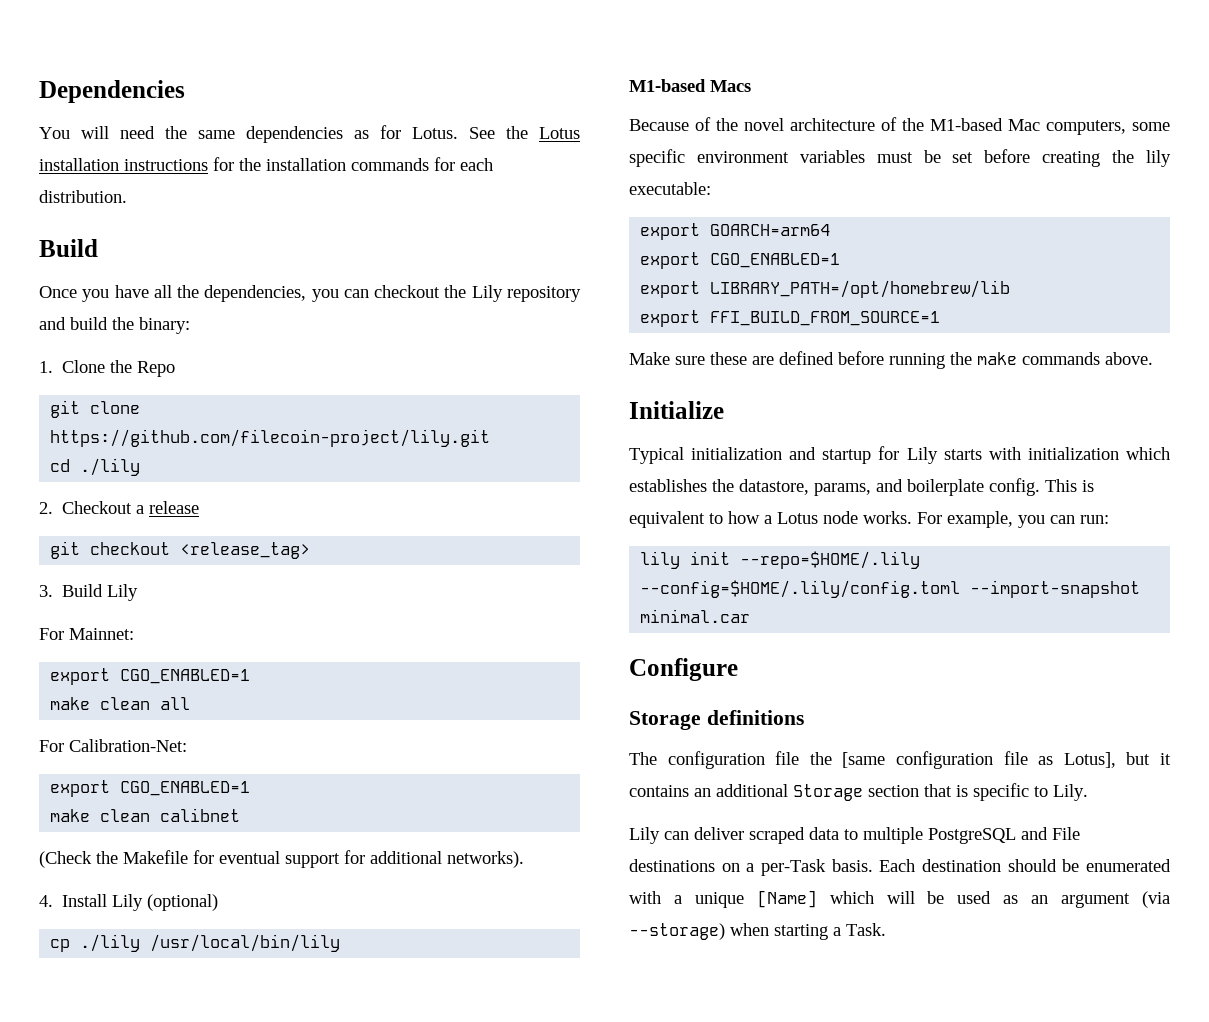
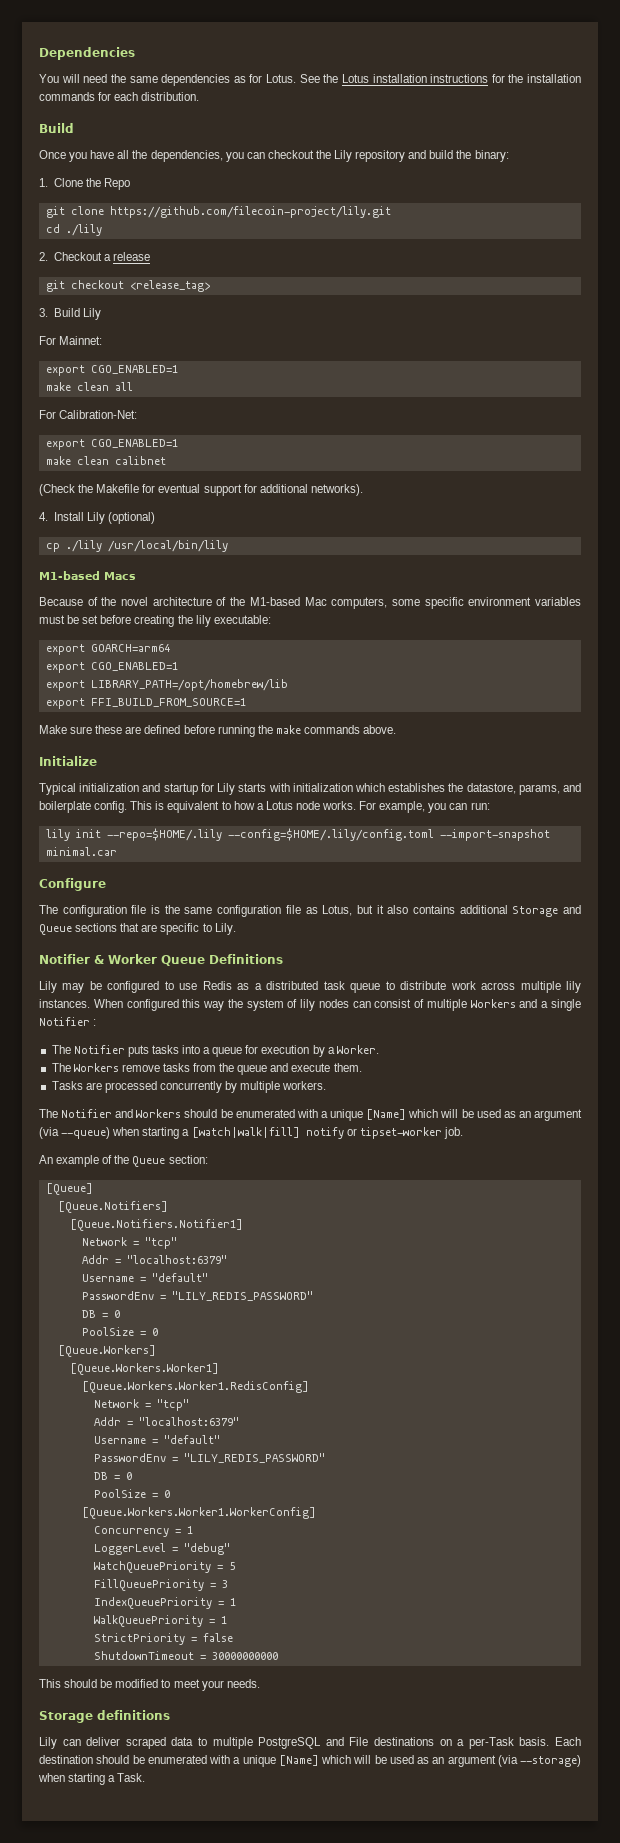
[629,710,804,730] // Storage definitions -> (106, 884) none
[809,752,886,768] the [same -> [151,905,213,914] is the same
[1063,752,1116,768] Lotus], -> [322,905,353,916] Lotus,
[629,783,1088,801] contains an additional Storage section that is specific to Lily. -> [387,905,581,917] [39,923,236,935] [39,954,283,966] [39,981,582,993] [39,999,581,1011] [39,1017,97,1026] [51,1045,379,1057] [51,1063,362,1075] [51,1081,327,1093] [39,1109,582,1121] [39,1127,463,1139] [39,1155,208,1167] [45,1183,93,1195] [57,1201,168,1213] [69,1219,243,1231] [81,1237,177,1249] [81,1255,227,1264] [81,1273,208,1282] [81,1291,313,1301] [81,1310,120,1318] [81,1327,158,1336] [57,1345,156,1357] [69,1363,219,1375] [81,1381,309,1393] [93,1399,189,1411] [93,1417,239,1426] [93,1435,220,1444] [93,1453,325,1463] [93,1472,132,1480] [93,1489,170,1498] [81,1507,316,1519] [93,1526,193,1537] [93,1543,230,1555] [93,1561,235,1573] [93,1579,228,1591] [93,1597,236,1609] [93,1615,227,1627] [93,1633,233,1645] [93,1651,278,1660] [39,1679,260,1691] [39,1710,170,1723] also contains additional Storage and Queue sections that are specific to Lily. // Notifier & Worker Queue Definitions // Lily may be configured to use Redis as a distributed task queue to distribute work across multiple lily instances. When configured this way the system of lily nodes can consist of multiple Workers and a single Notifier : // The Notifier puts tasks into a queue for execution by a Worker. // The Workers remove tasks from the queue and execute them. // Tasks are processed concurrently by multiple workers. // The Notifier and Workers should be enumerated with a unique [Name] which will be used as an argument (via --queue) when starting a [watch|walk|fill] notify or tipset-worker job. // An example of the Queue section: // [Queue] // [Queue.Notifiers] // [Queue.Notifiers.Notifier1] // Network = "tcp" // Addr = "localhost:6379" // Username = "default" // PasswordEnv = "LILY_REDIS_PASSWORD" // DB = 0 // PoolSize = 0 // [Queue.Workers] // [Queue.Workers.Worker1] // [Queue.Workers.Worker1.RedisConfig] // Network = "tcp" // Addr = "localhost:6379" // Username = "default" // PasswordEnv = "LILY_REDIS_PASSWORD" // DB = 0 // PoolSize = 0 // [Queue.Workers.Worker1.WorkerConfig] // Concurrency = 1 // LoggerLevel = "debug" // WatchQueuePriority = 5 // FillQueuePriority = 3 // IndexQueuePriority = 1 // WalkQueuePriority = 1 // StrictPriority = false // ShutdownTimeout = 30000000000 // This should be modified to meet your needs. // Storage definitions

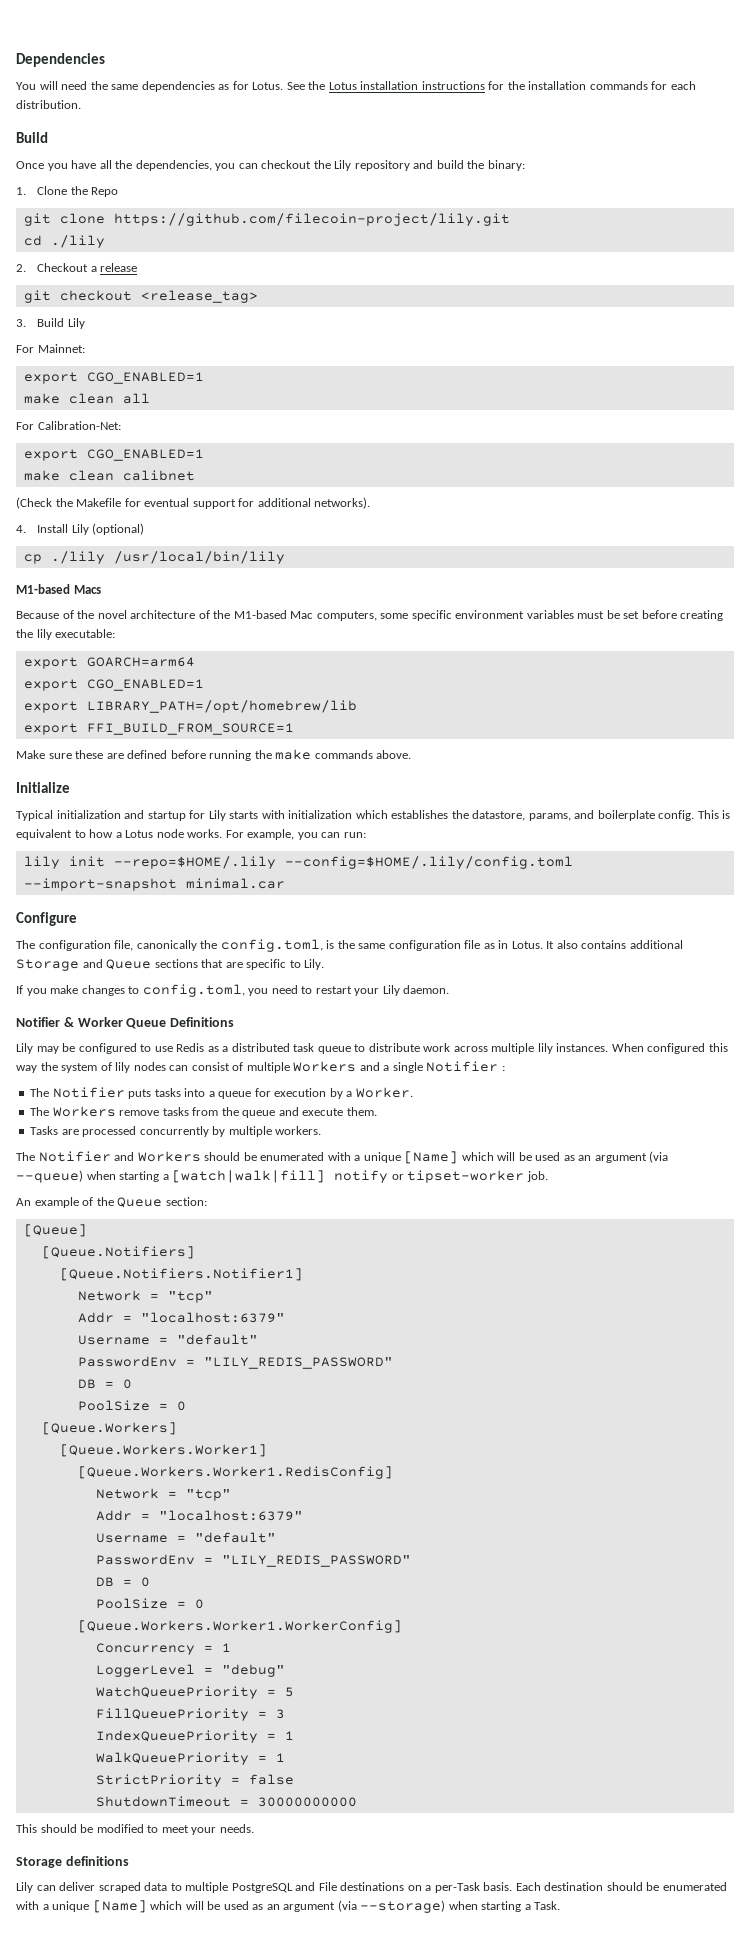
[131,905,147,914] file -> [114,939,323,952] file, canonically the config.toml,
[322,905,384,916] Lotus, but it -> [498,940,555,949] in Lotus. It
(236, 929) none -> [16,984,450,997] // If you make changes to config.toml, you need to restart your Lily daemon.

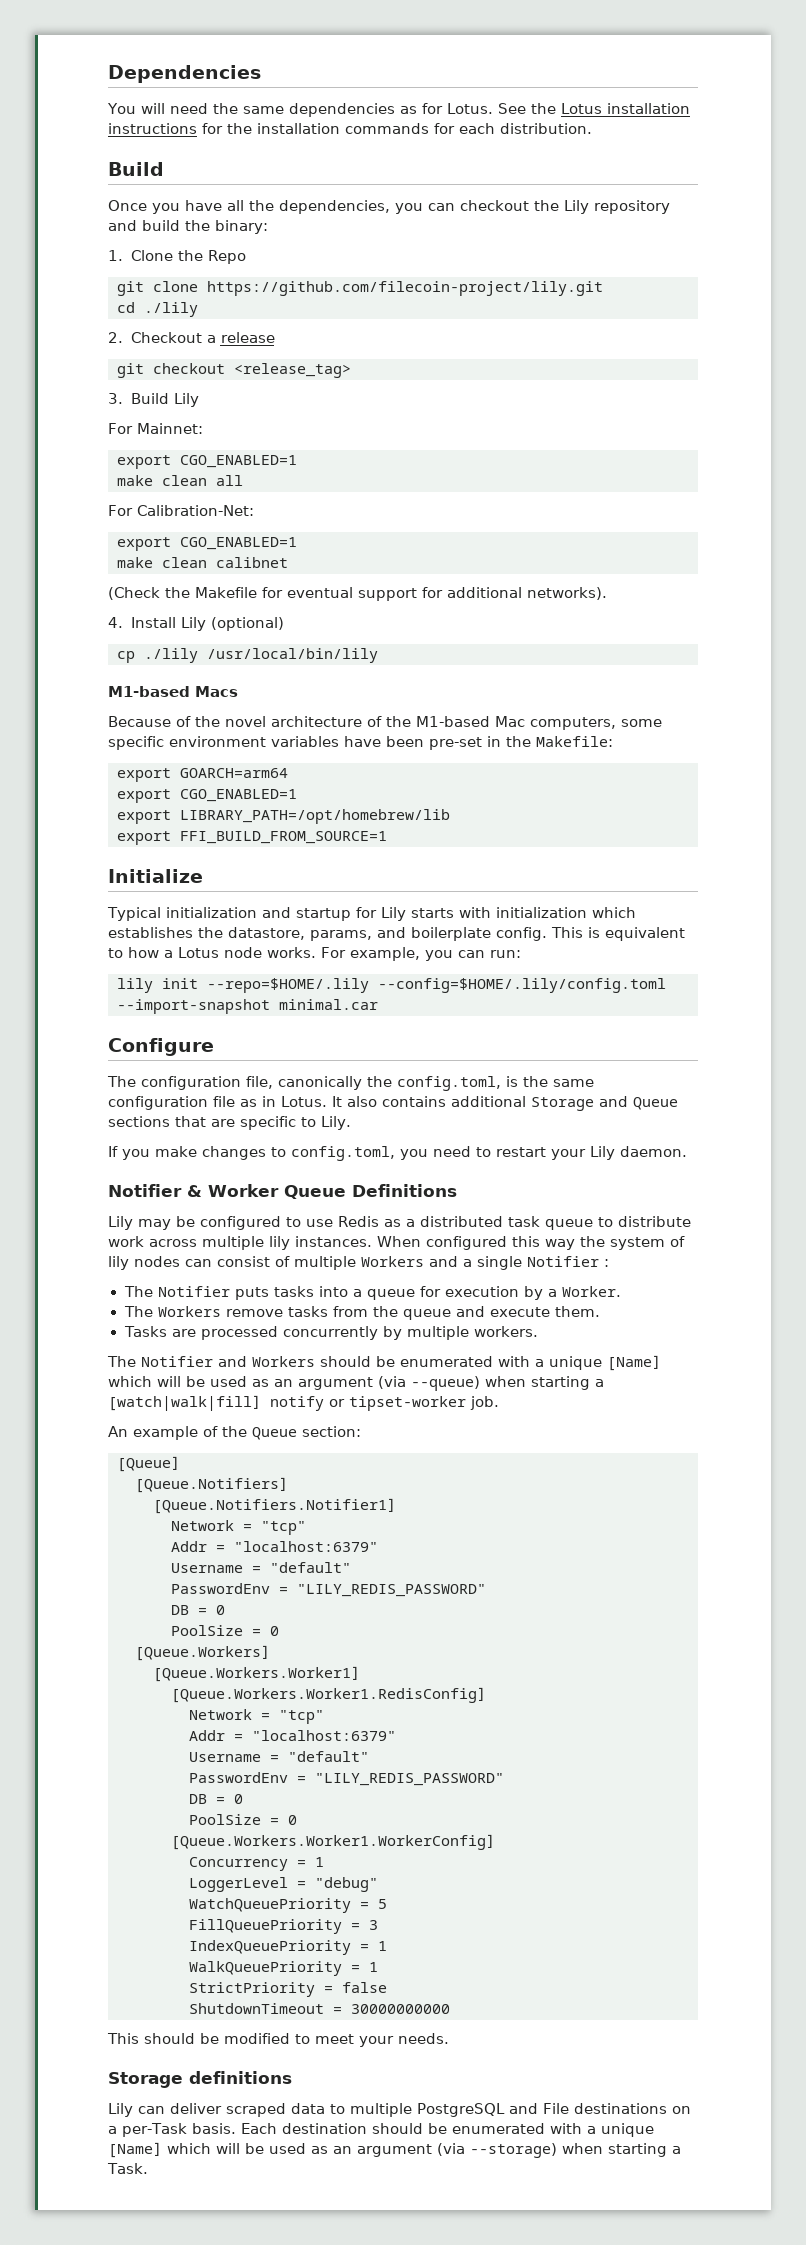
[577,610,724,621] [16,629,116,640] must be set before creating the lily executable: -> [344,736,613,750] have been pre-set in the Makefile:
[16,749,412,761] // Make sure these are defined before running the make commands above. -> (387, 837) none

